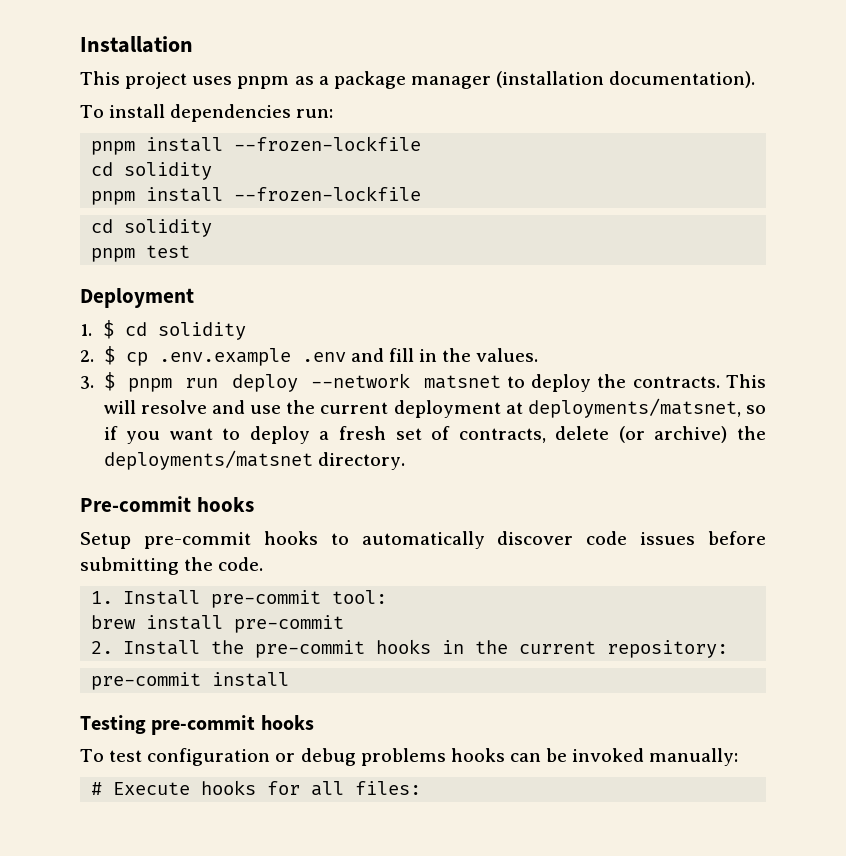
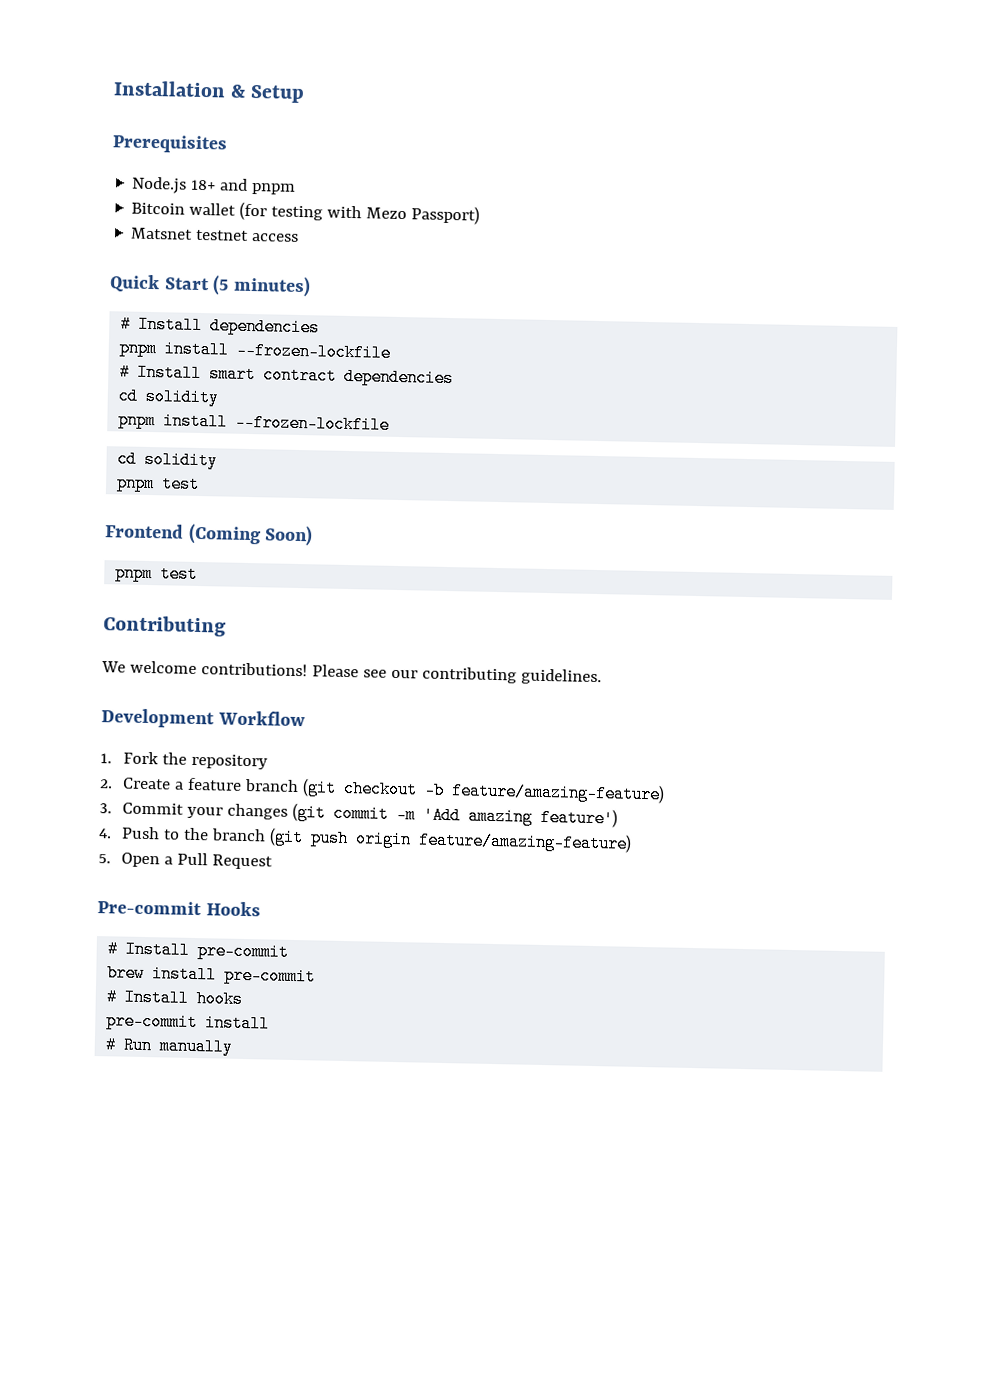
[80,71,756,89] [80,104,334,122] [91,136,422,155] // This project uses pnpm as a package manager (installation documentation). // To install dependencies run: // pnpm install --frozen-lockfile -> [230,84,306,104] [112,134,228,154] [131,176,297,195] [131,201,481,225] [131,227,300,242] [109,274,311,298] [120,315,321,337] [119,339,392,362] [119,363,455,388] & Setup // Prerequisites // Node.js 18+ and pnpm // Bitcoin wallet (for testing with Mezo Passport) // Matsnet testnet access // Quick Start (5 minutes) // # Install dependencies // pnpm install --frozen-lockfile // # Install smart contract dependencies
[80,288,194,308] [80,320,246,340] [80,346,539,366] [80,372,767,392] [103,398,767,418] [103,426,766,444] [103,450,405,470] [80,496,254,512] [80,531,766,549] [80,557,264,575] [91,591,114,604] Deployment // 1. $ cd solidity // 2. $ cp .env.example .env and fill in the values. // 3. $ pnpm run deploy --network matsnet to deploy the contracts. This will resolve and use the current deployment at deployments/matsnet, so if you want to deploy a fresh set of contracts, delete (or archive) the deployments/matsnet directory. // Pre-commit hooks // Setup pre-commit hooks to automatically discover code issues before submitting the code. // 1. -> [105,523,314,547] [115,564,199,583] [103,615,226,637] [101,660,602,686] [101,708,306,729] [100,751,269,770] [99,777,666,804] [99,802,619,828] [98,826,633,853] [98,852,274,870] [97,900,261,917] [107,940,119,958] Frontend (Coming Soon) // pnpm test // Contributing // We welcome contributions! Please see our contributing guidelines. // Development Workflow // 1. Fork the repository // 2. Create a feature branch (git checkout -b feature/amazing-feature) // 3. Commit your changes (git commit -m 'Add amazing feature') // 4. Push to the branch (git push origin feature/amazing-feature) // 5. Open a Pull Request // Pre-commit Hooks // #
[331,590,387,604] tool: -> (290, 951) none
[91,639,728,658] [91,672,290,690] [80,715,314,735] [80,748,739,766] [91,780,422,796] 2. Install the pre-commit hooks in the current repository: // pre-commit install // Testing pre-commit hooks // To test configuration or debug problems hooks can be invoked manually: // # Execute hooks for all files: -> [106,988,244,1008] [106,1012,271,1033] [105,1036,234,1056] # Install hooks // pre-commit install // # Run manually

